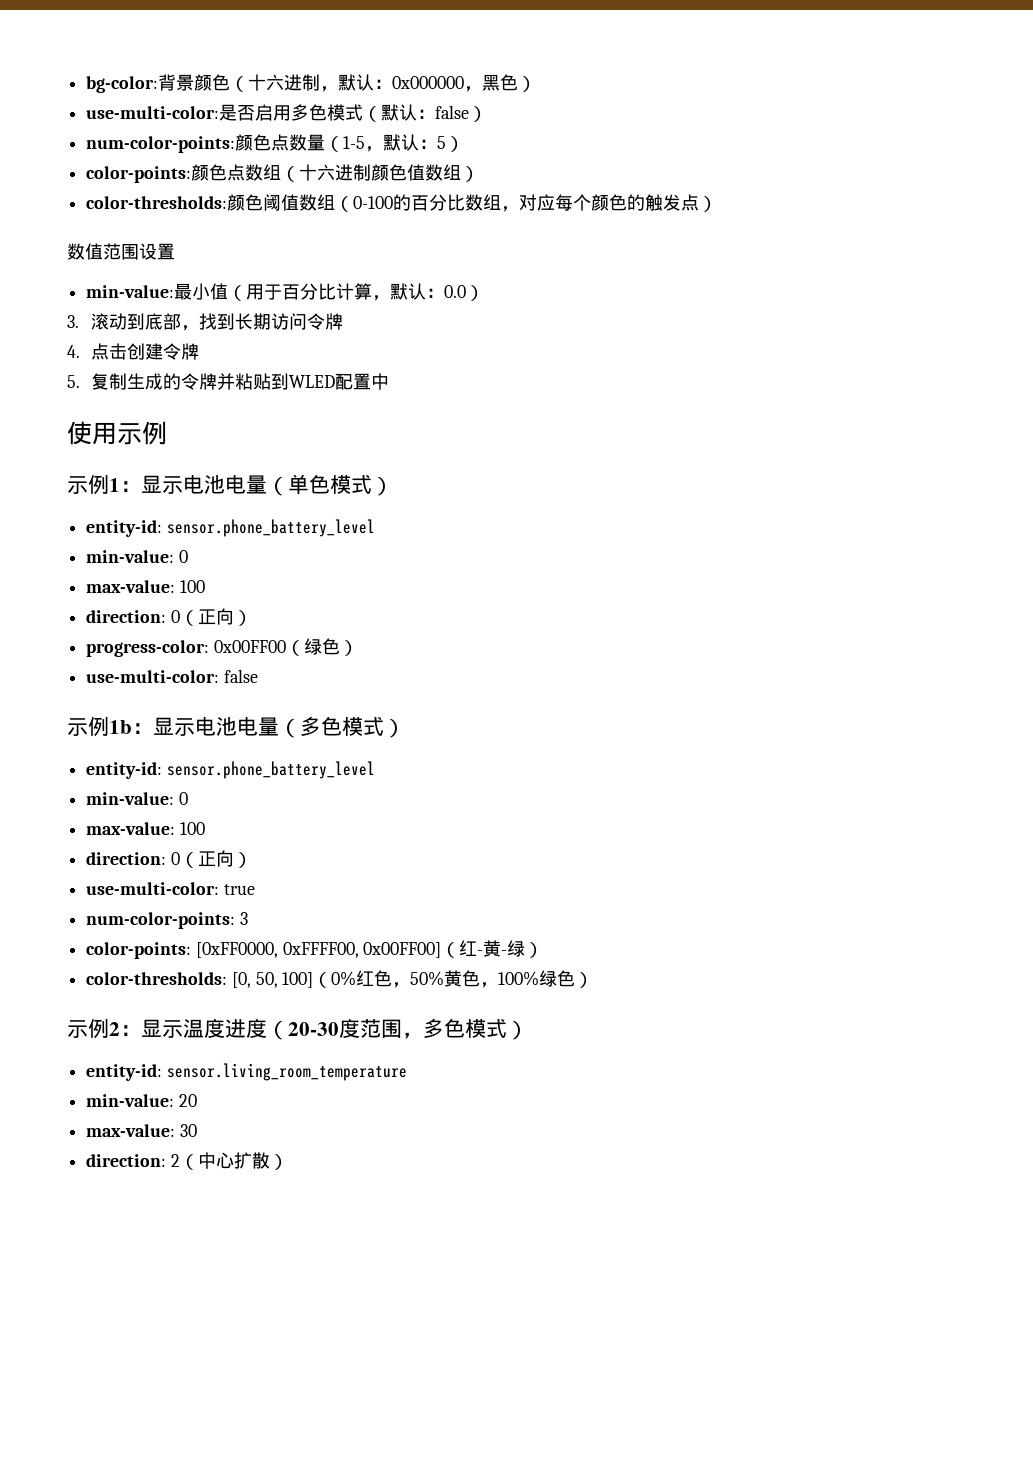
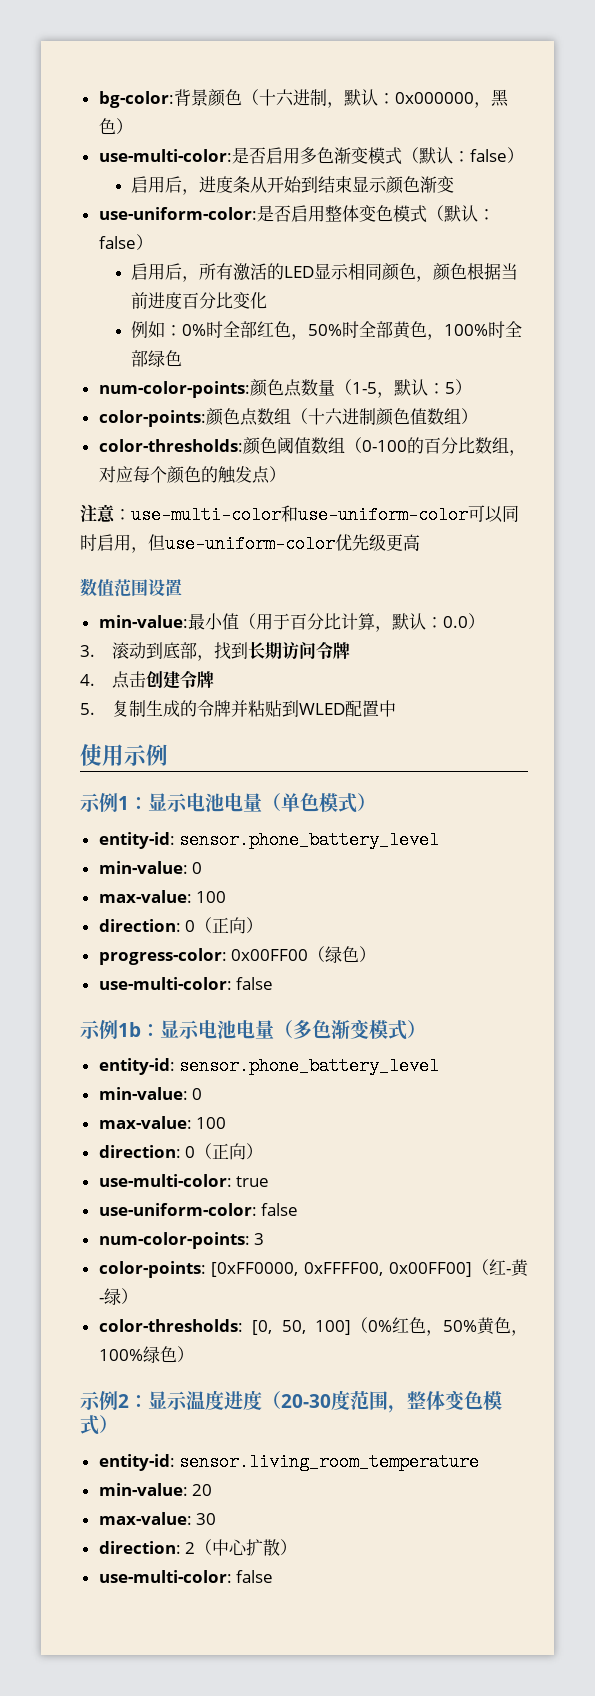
[327,104,488,122] 模式（默认：false） -> [333,147,524,165] [130,176,454,195] [98,205,495,223] [98,234,153,250] [130,263,518,282] [130,292,267,309] [130,321,522,340] [130,350,182,367] 渐变模式（默认：false） // 启用后，进度条从开始到结束显示颜色渐变 // use-uniform-color:是否启用整体变色模式（默认：false） // 启用后，所有激活的LED显示相同颜色，颜色根据当前进度百分比变化 // 例如：0%时全部红色，50%时全部黄色，100%时全部绿色
(718, 204) none -> [80,504,519,524] [80,534,420,553] // 注意：use-multi-color和use-uniform-color可以同时启用，但use-uniform-color优先级更高
(342, 726) none -> [331,1019,370,1039] 渐变
(255, 889) none -> [98,1203,299,1216] // use-uniform-color: false
[423,1018,444,1038] 多 -> [407,1390,465,1410] 整体变
(288, 1162) none -> [98,1570,274,1583] // use-multi-color: false

